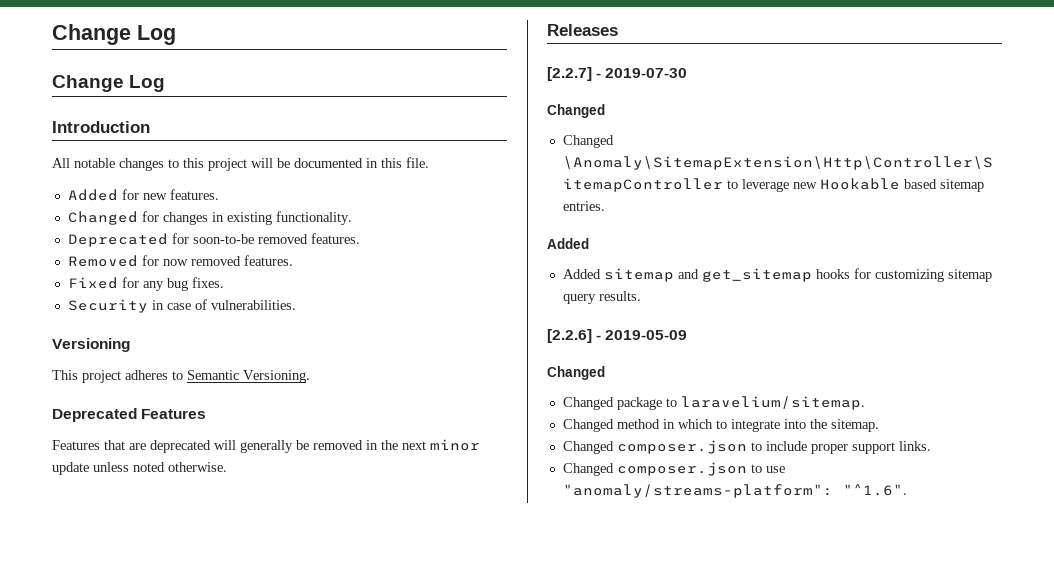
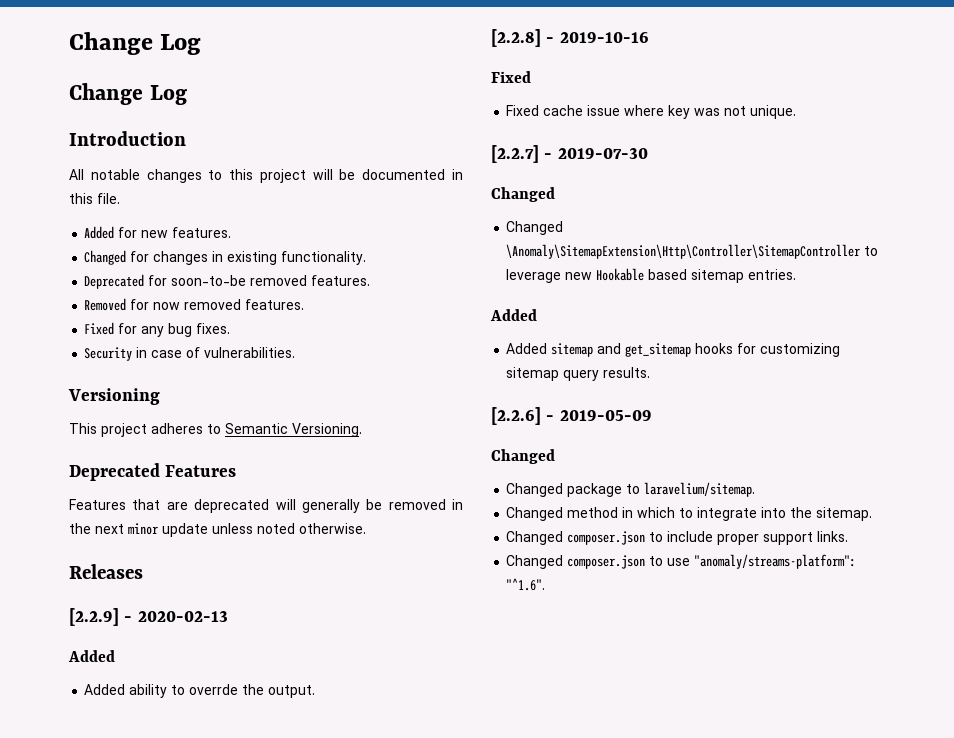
(618, 30) none -> [69,608,228,626] [68,650,115,662] [84,684,316,698] [491,29,649,47] [491,71,531,83] [506,105,797,119] // [2.2.9] - 2020-02-13 // Added // Added ability to overrde the output. // [2.2.8] - 2019-10-16 // Fixed // Fixed cache issue where key was not unique.

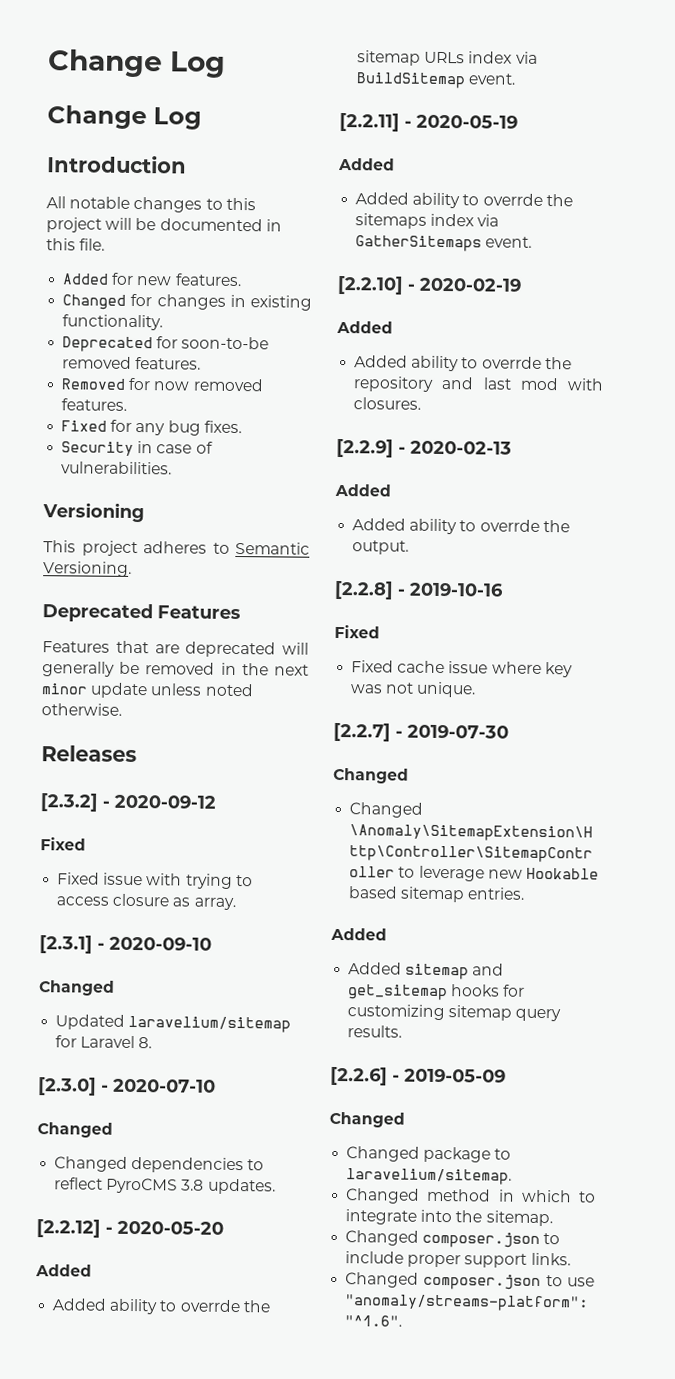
(143, 571) none -> [40,793,216,812] [40,837,86,851] [57,872,253,889] [56,893,236,911] [39,935,212,954] [38,980,115,996] [55,1014,292,1033] [55,1035,153,1049] [38,1077,216,1096] [37,1122,113,1138] [54,1156,265,1174] [54,1177,276,1195] [36,1219,224,1238] [35,1264,92,1277] [52,1298,271,1315] [357,50,538,66] [356,72,517,89] [339,112,518,132] [338,157,395,171] [355,192,573,209] [355,213,500,229] [355,235,533,252] [337,275,522,295] [336,320,393,334] [354,355,572,372] [353,376,604,392] [353,397,422,410] // [2.3.2] - 2020-09-12 // Fixed // Fixed issue with trying to access closure as array. // [2.3.1] - 2020-09-10 // Changed // Updated laravelium/sitemap for Laravel 8. // [2.3.0] - 2020-07-10 // Changed // Changed dependencies to reflect PyroCMS 3.8 updates. // [2.2.12] - 2020-05-20 // Added // Added ability to overrde the sitemap URLs index via BuildSitemap event. // [2.2.11] - 2020-05-19 // Added // Added ability to overrde the sitemaps index via GatherSitemaps event. // [2.2.10] - 2020-02-19 // Added // Added ability to overrde the repository and last mod with closures.

